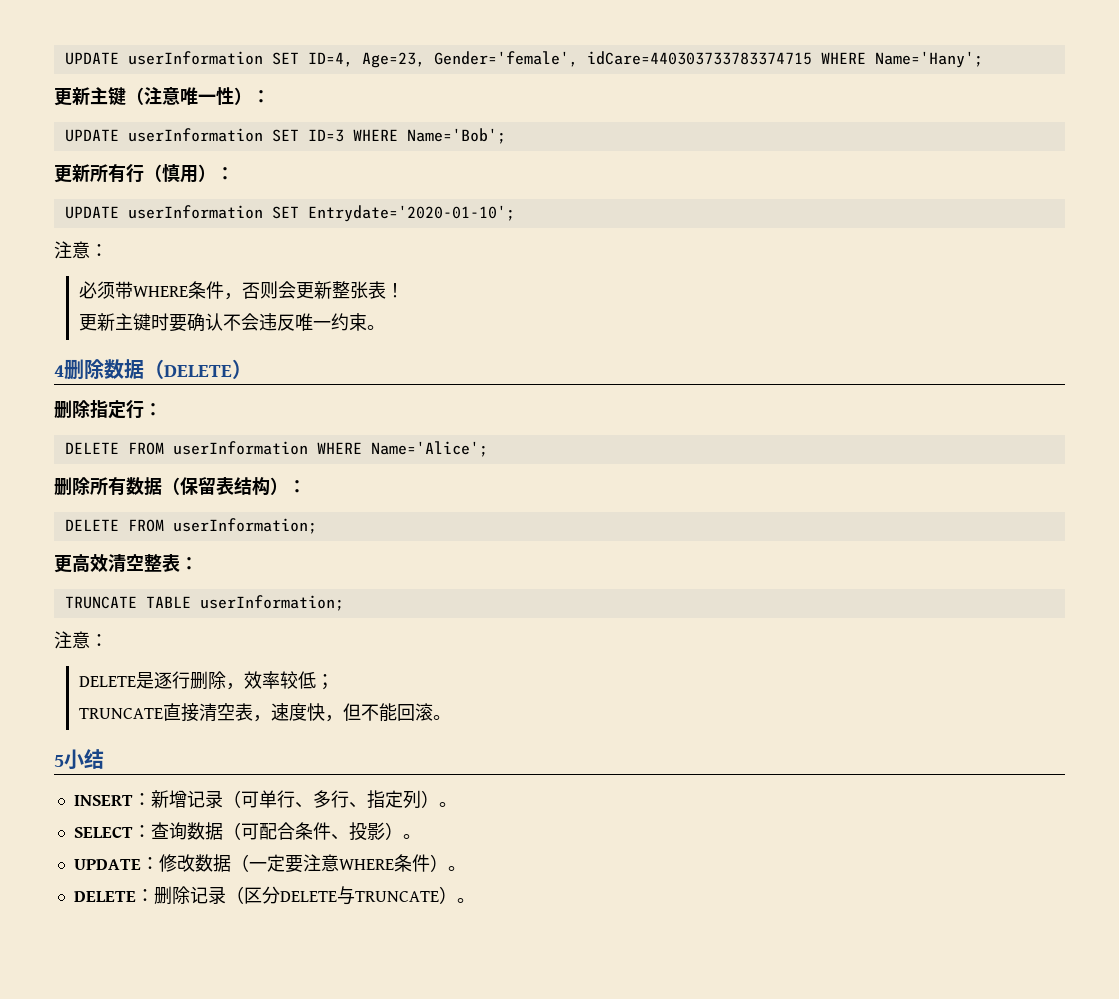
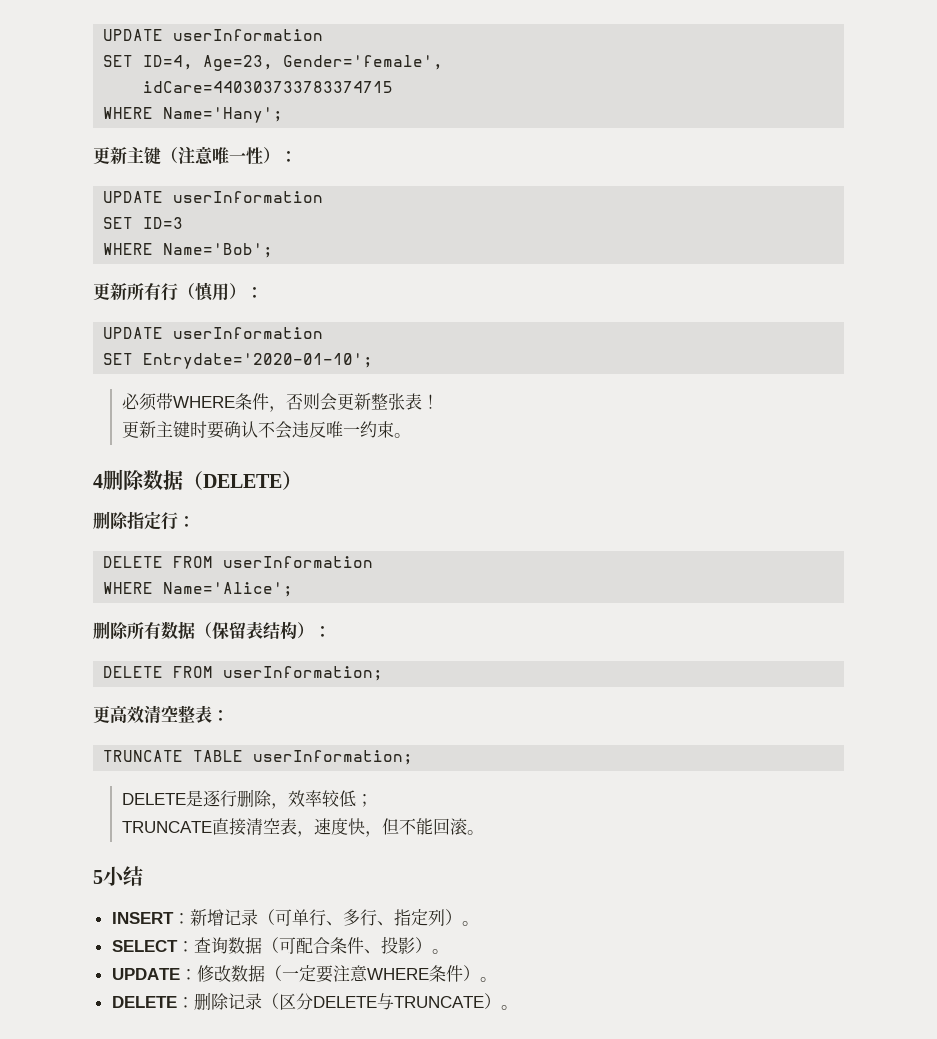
[64,51,263,65] UPDATE userInformation -> [103,29,324,41] UPDATE userInformation //
(578, 59) none -> (444, 62) //
(812, 58) none -> (394, 87) //
(263, 135) none -> (324, 197) //
(344, 135) none -> (184, 223) //
(263, 212) none -> (324, 333) //
[54,241,108,259] // 注意： -> (374, 361) none
(308, 448) none -> (374, 562) //
[54,631,108,649] // 注意： -> (414, 757) none

